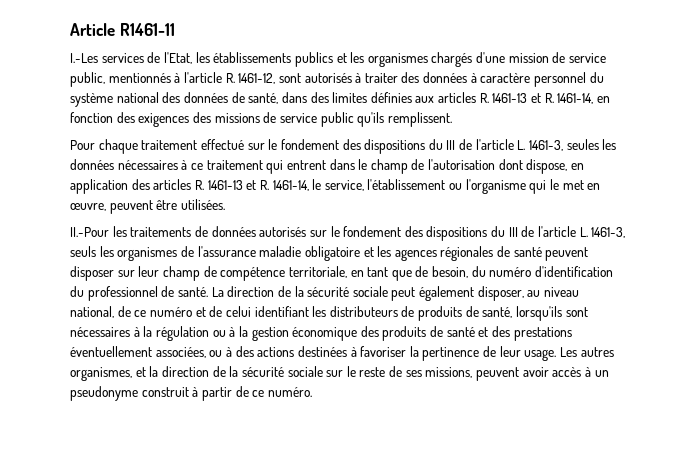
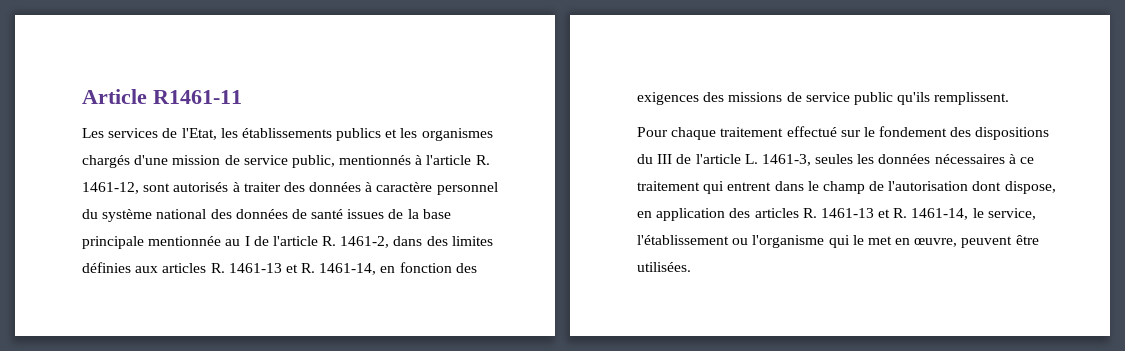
[70,53,98,63] I.-Les -> [82,128,104,138] Les
[248,93,279,104] santé, -> [311,209,451,219] [82,236,390,249] santé issues de la base principale mentionnée au I de l'article R. 1461-2,
[70,226,626,241] [70,246,589,261] [70,266,614,281] [70,286,580,301] [70,306,588,321] [70,326,572,341] [70,346,614,361] [70,366,609,381] [70,386,312,401] // II.-Pour les traitements de données autorisés sur le fondement des dispositions du III de l'article L. 1461-3, seuls les organismes de l'assurance maladie obligatoire et les agences régionales de santé peuvent disposer sur leur champ de compétence territoriale, en tant que de besoin, du numéro d'identification du professionnel de santé. La direction de la sécurité sociale peut également disposer, au niveau national, de ce numéro et de celui identifiant les distributeurs de produits de santé, lorsqu'ils sont nécessaires à la régulation ou à la gestion économique des produits de santé et des prestations éventuellement associées, ou à des actions destinées à favoriser la pertinence de leur usage. Les autres organismes, et la direction de la sécurité sociale sur le reste de ses missions, peuvent avoir accès à un pseudonyme construit à partir de ce numéro. -> (691, 267) none

